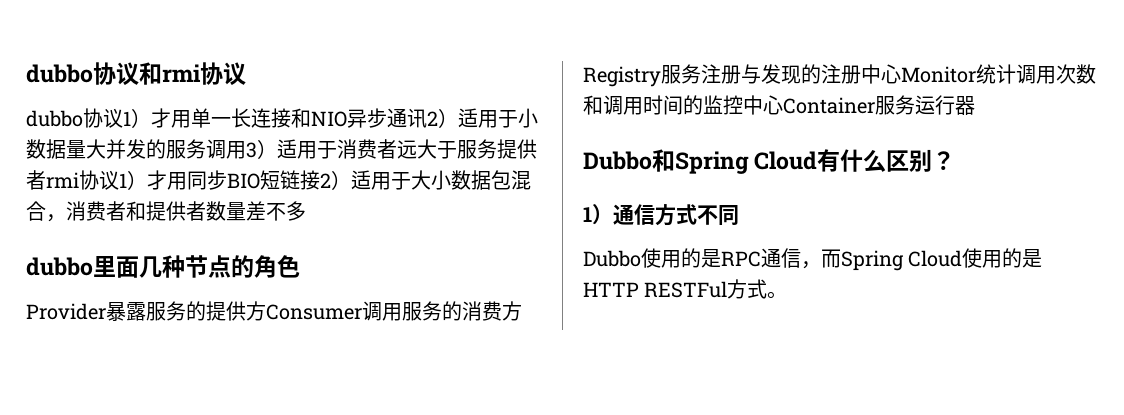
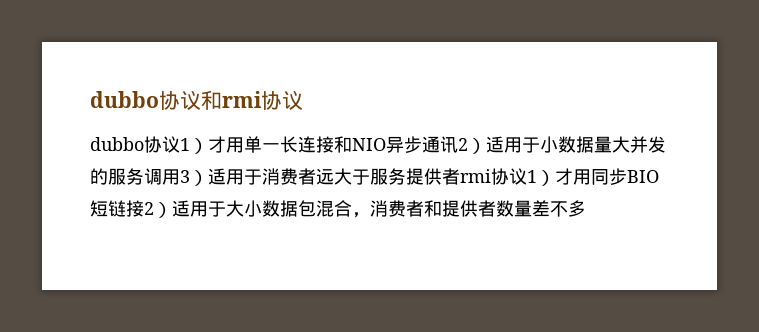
[26,255,300,278] [26,301,522,321] [583,64,1096,87] [583,95,975,115] [583,149,956,174] [583,204,739,226] [583,248,1043,271] [583,279,788,299] // dubbo里面几种节点的角色 // Provider暴露服务的提供方Consumer调用服务的消费方Registry服务注册与发现的注册中心Monitor统计调用次数和调用时间的监控中心Container服务运行器 // Dubbo和Spring Cloud有什么区别？ // 1）通信方式不同 // Dubbo使用的是RPC通信，而Spring Cloud使用的是HTTP RESTFul方式。 -> (586, 208) none

